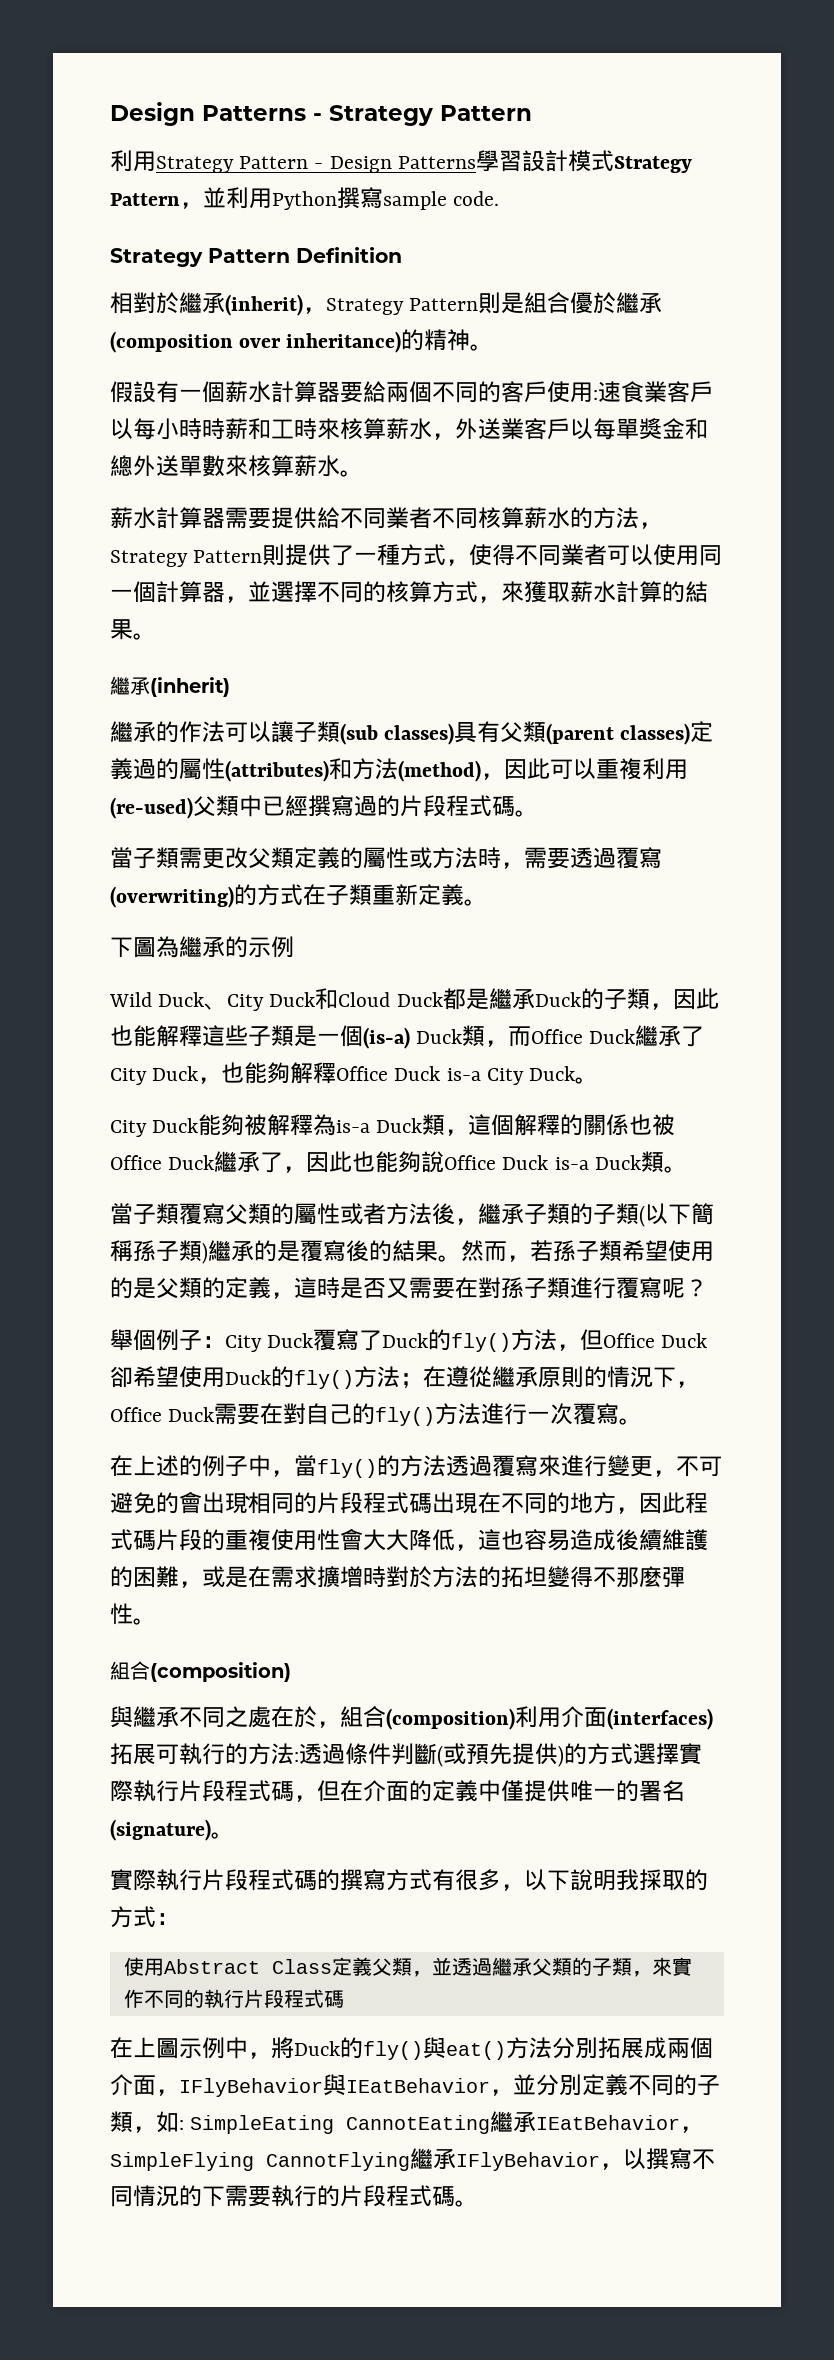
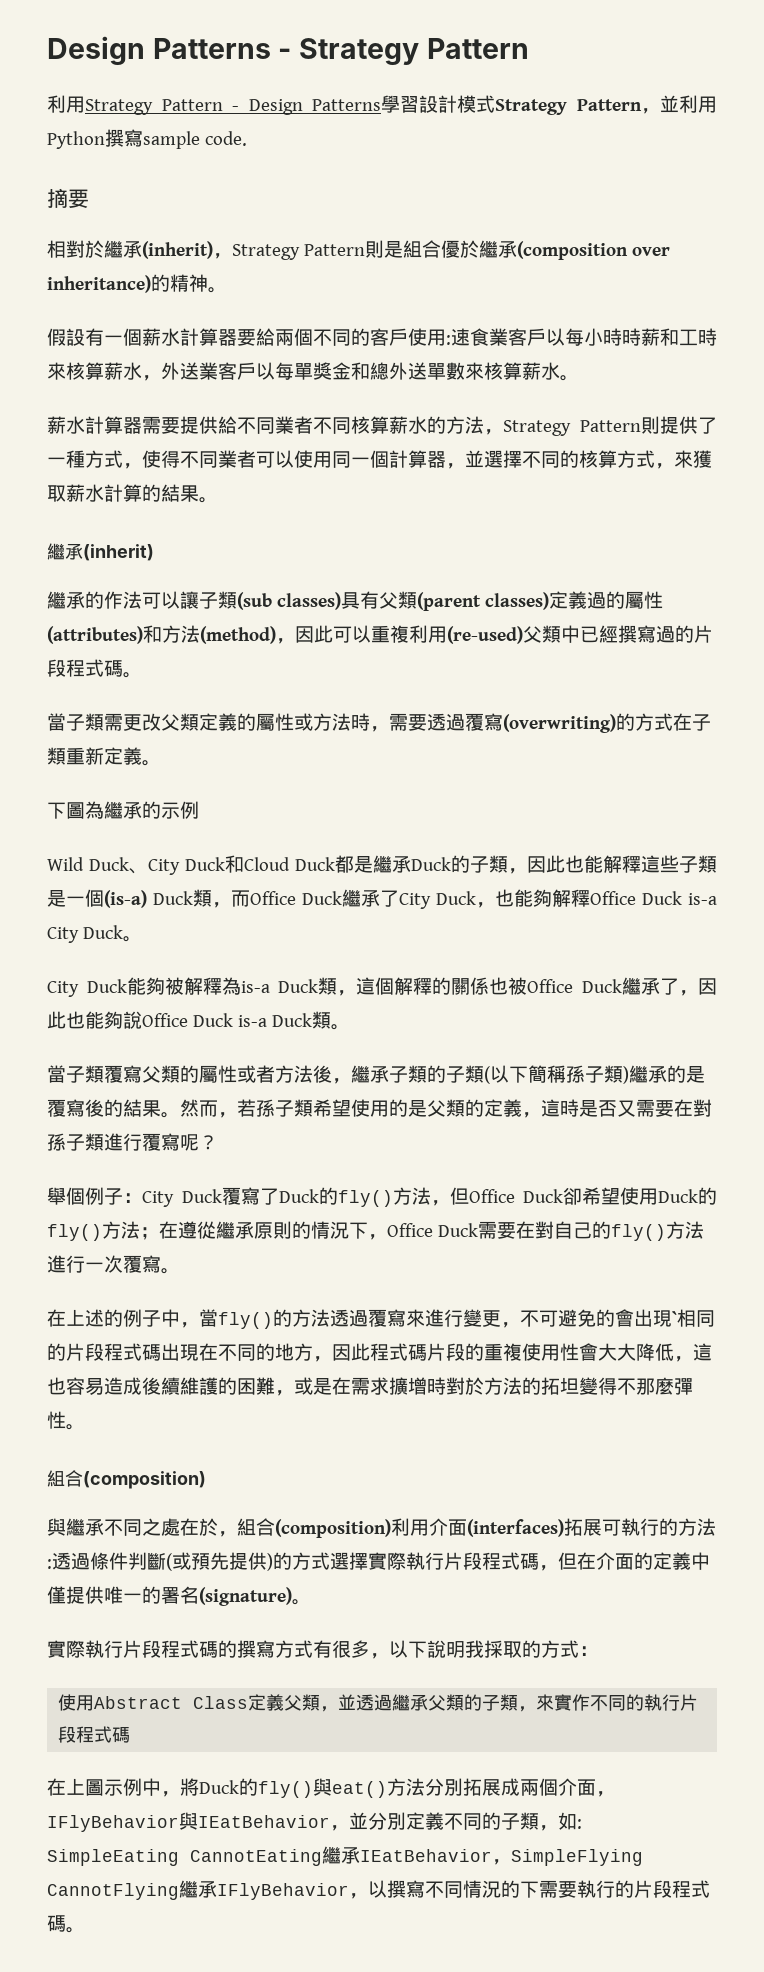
[110,247,402,267] Strategy Pattern Definition -> [47,188,89,208] 摘要

